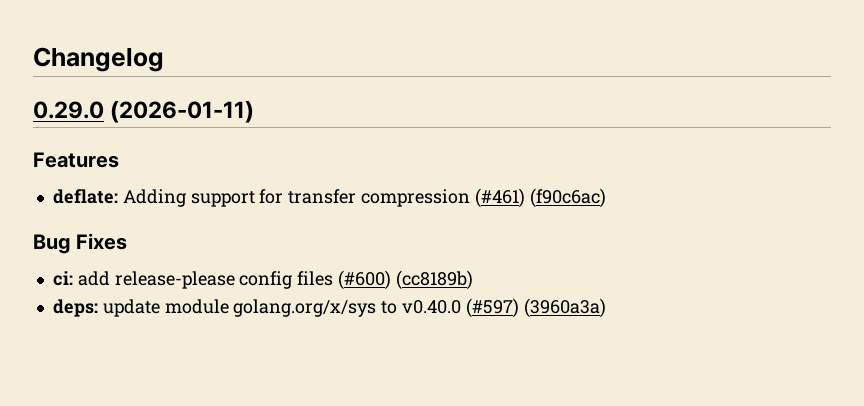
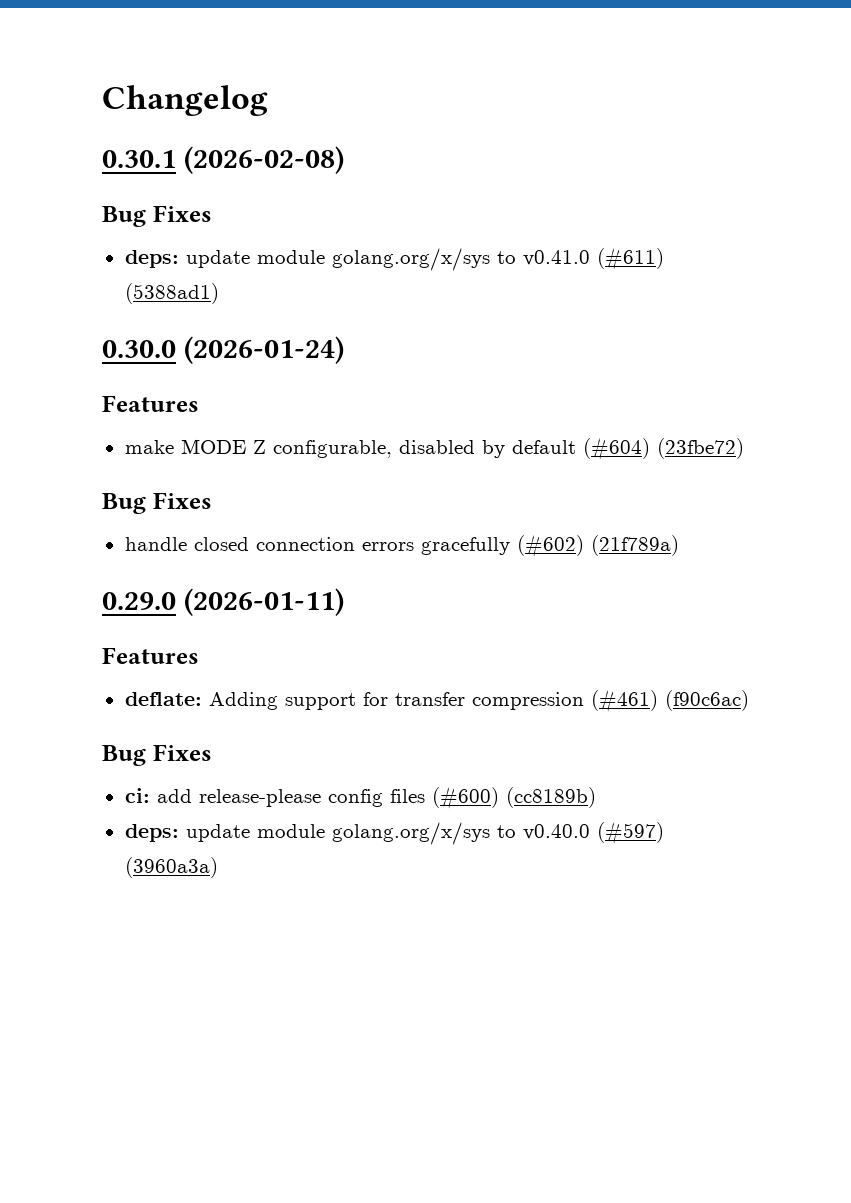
(164, 59) none -> [102,146,344,174] [102,205,212,227] [124,247,664,271] [124,283,219,304] [102,336,344,364] [102,395,199,412] [124,437,744,460] [102,492,212,514] [124,534,679,557] // 0.30.1 (2026-02-08) // Bug Fixes // deps: update module golang.org/x/sys to v0.41.0 (#611) (5388ad1) // 0.30.0 (2026-01-24) // Features // make MODE Z configurable, disabled by default (#604) (23fbe72) // Bug Fixes // handle closed connection errors gracefully (#602) (21f789a)

